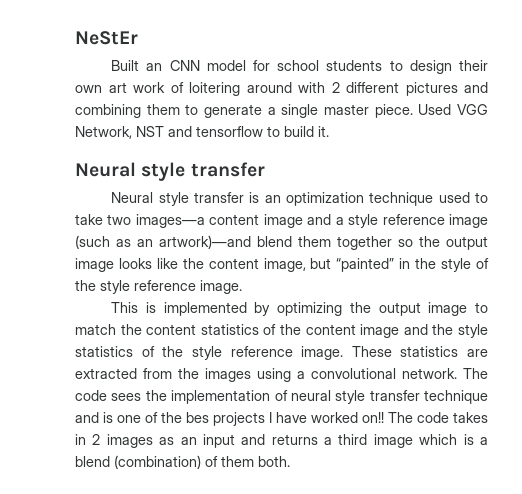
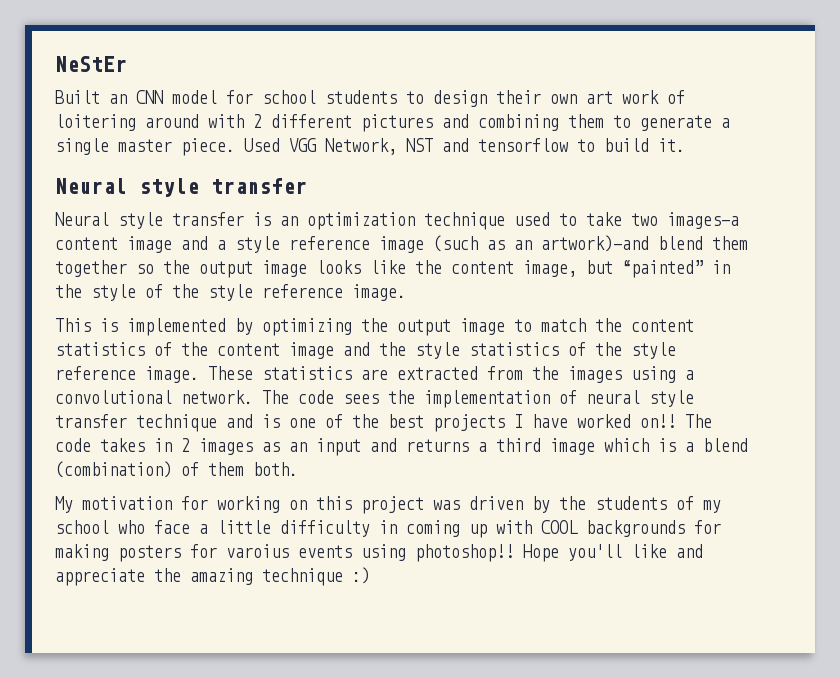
[186,412,209,423] bes -> [388,414,424,428] best
(290, 461) none -> [55,496,721,514] [55,520,721,538] [55,544,703,562] [55,567,370,586] // My motivation for working on this project was driven by the students of my school who face a little difficulty in coming up with COOL backgrounds for making posters for varoius events using photoshop!! Hope you'll like and appreciate the amazing technique :)

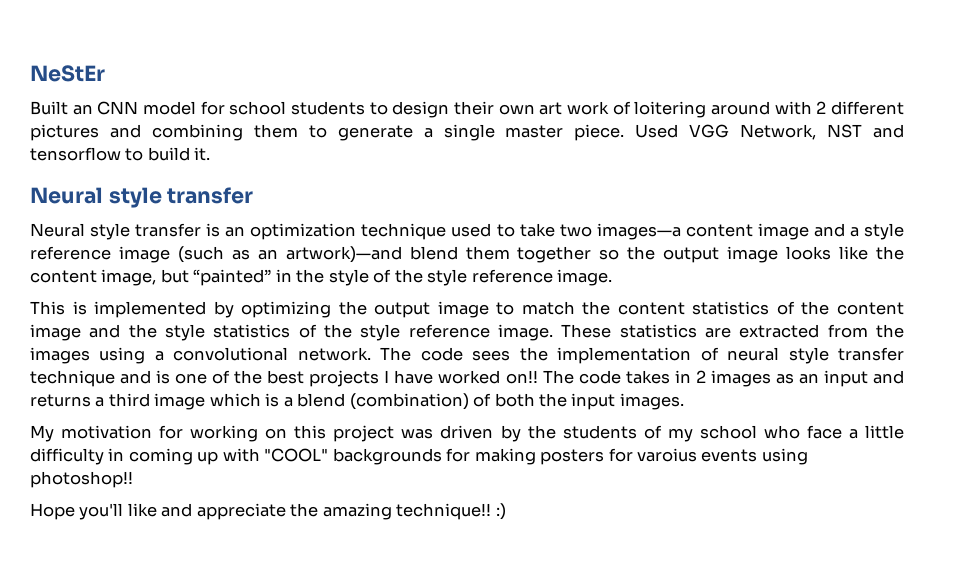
[208,462,298,476] them both. -> [494,393,684,410] both the input images.
[541,520,578,534] COOL -> [264,448,329,462] "COOL"
(514, 553) none -> (133, 479) //
[262,568,343,586] technique -> [396,503,492,520] technique!!

